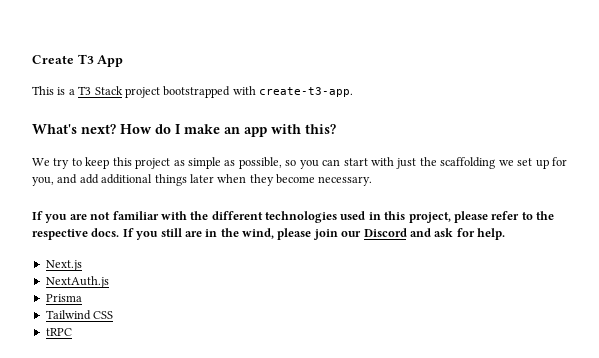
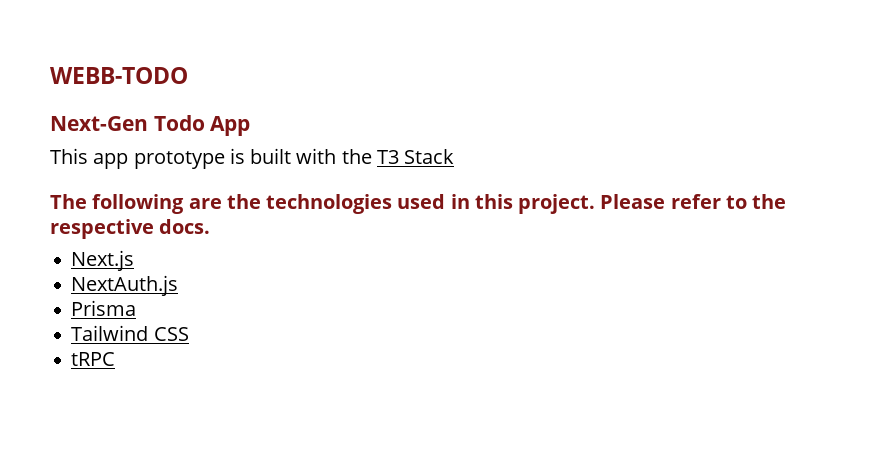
[32,54,94,64] Create T3 -> [50,67,188,84] [50,115,205,131] WEBB-TODO // Next-Gen Todo
[57,86,353,98] [32,124,336,137] [32,157,568,169] [32,174,373,186] [32,211,263,223] is a T3 Stack project bootstrapped with create-t3-app. // What's next? How do I make an app with this? // We try to keep this project as simple as possible, so you can start with just the scaffolding we set up for you, and add additional things later when they become necessary. // If you are not familiar with the different -> [93,148,455,169] [50,194,261,214] app prototype is built with the T3 Stack // The following are the
[408,211,488,223] project, please -> [518,194,666,214] project. Please
[122,228,505,240] If you still are in the wind, please join our Discord and ask for help. -> (211, 226) none

